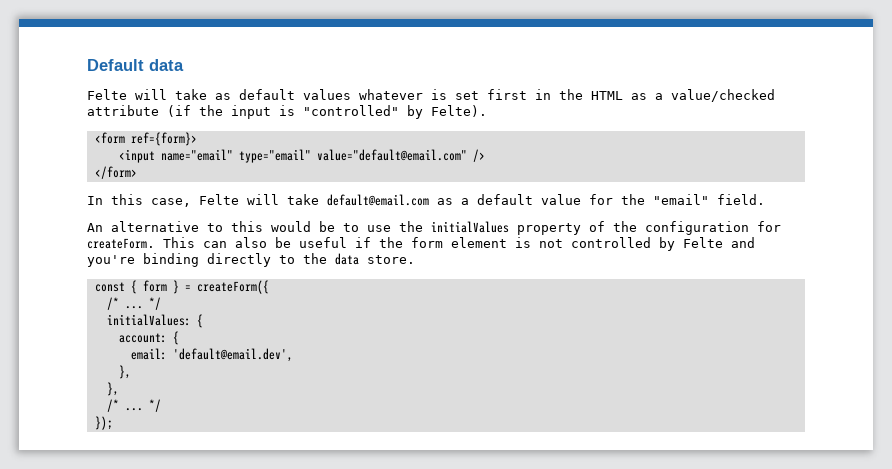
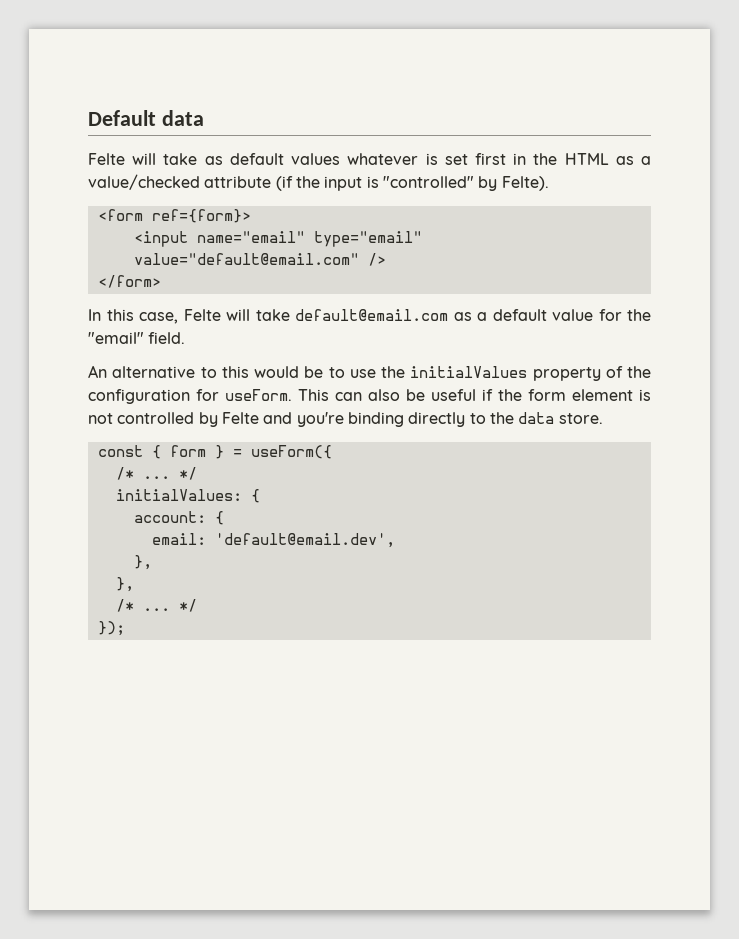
[87,238,155,249] createForm. -> [225,389,292,401] useForm.
[196,280,269,294] createForm({ -> [250,445,332,459] useForm({

